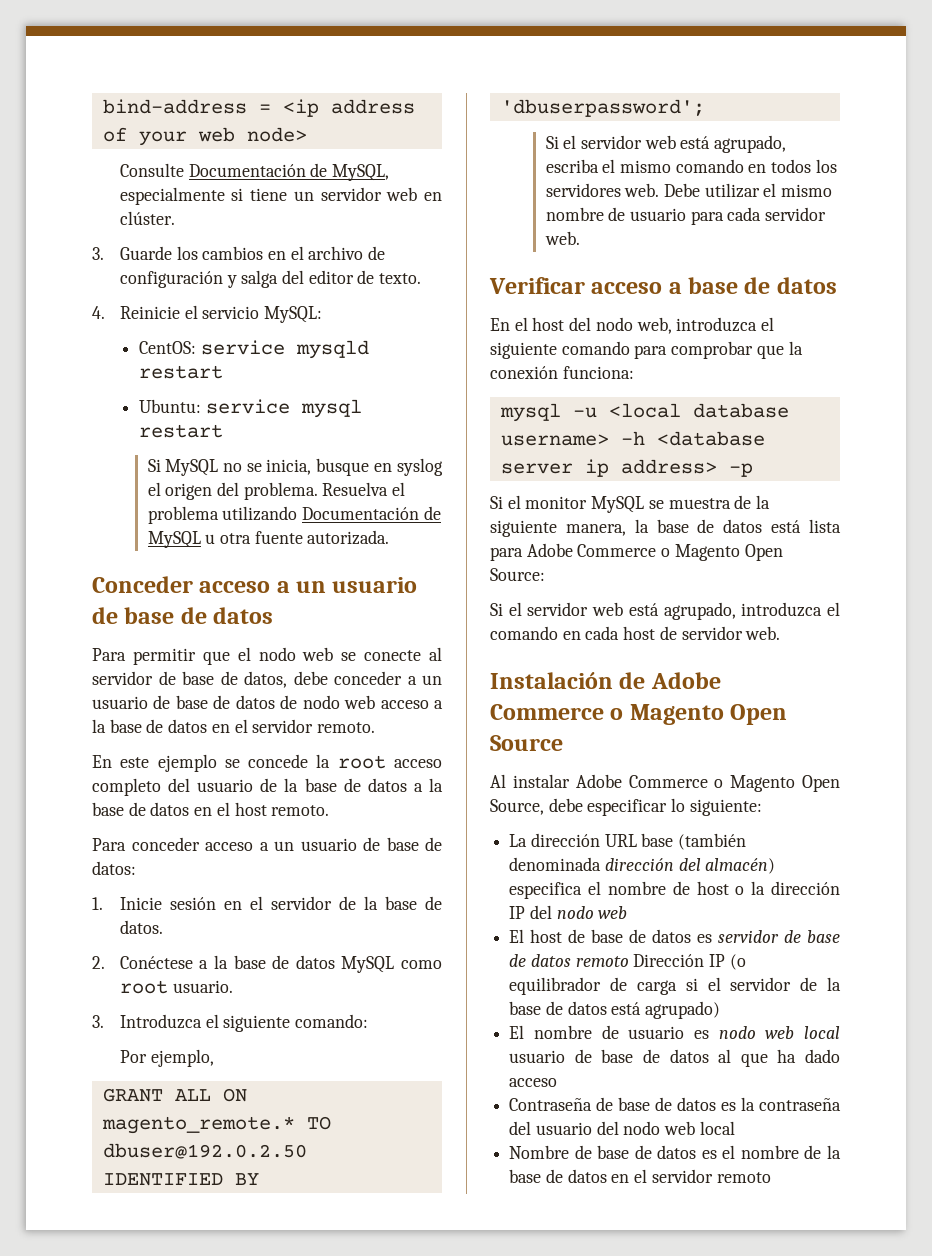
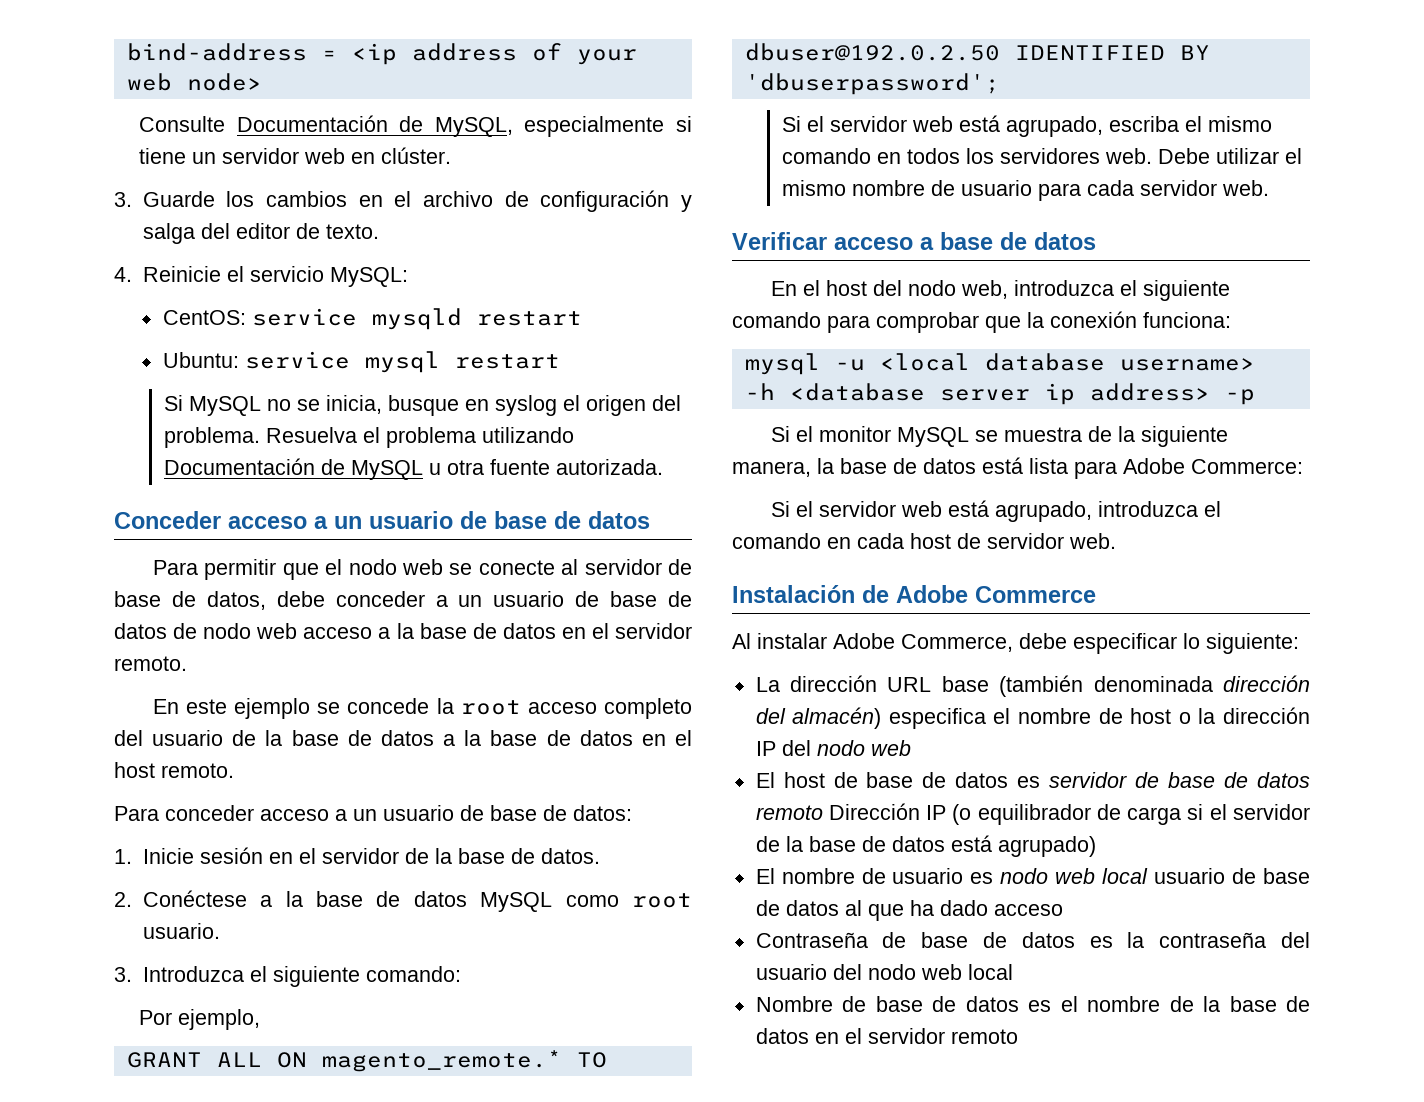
[577,544,783,561] [490,568,545,581] Commerce o Magento Open Source: -> [1191,459,1303,474] Commerce:
[610,704,788,725] [490,735,563,751] o Magento Open Source -> (1096, 594) none
[628,775,840,792] [490,799,544,815] Commerce o Magento Open Source, -> [901,634,1013,652] Commerce,

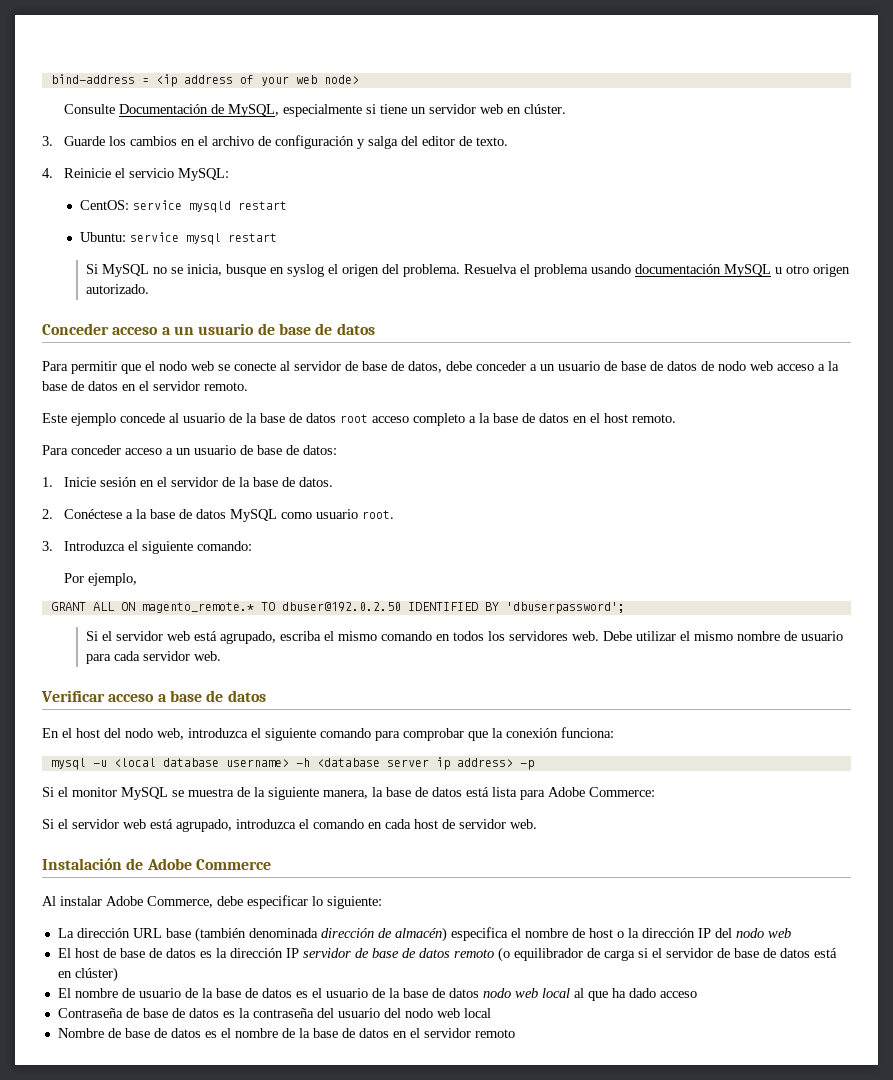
[481,427,574,443] [163,458,663,480] utilizando Documentación de MySQL u otra fuente autorizada. -> [591,264,851,277] [86,284,150,294] usando documentación MySQL u otro origen autorizado.
[152,698,692,719] [114,730,434,746] En este ejemplo se concede la root acceso completo del usuario de la base de datos -> [42,413,465,426] Este ejemplo concede al usuario de la base de datos root acceso completo
[632,893,692,908] [142,923,220,939] root usuario. -> [316,509,395,519] usuario root.
[755,708,786,724] del -> [377,928,392,938] de
(1041, 782) none -> [215,948,299,958] la dirección IP
[828,803,947,820] Dirección IP -> (494, 953) none
[785,835,1096,857] la base de datos está agrupado) -> [733,948,837,958] [57,967,118,982] base de datos está en clúster)
[970,868,1310,884] [755,900,839,916] es nodo web local usuario de base de datos -> [184,988,570,998] de la base de datos es el usuario de la base de datos nodo web local

